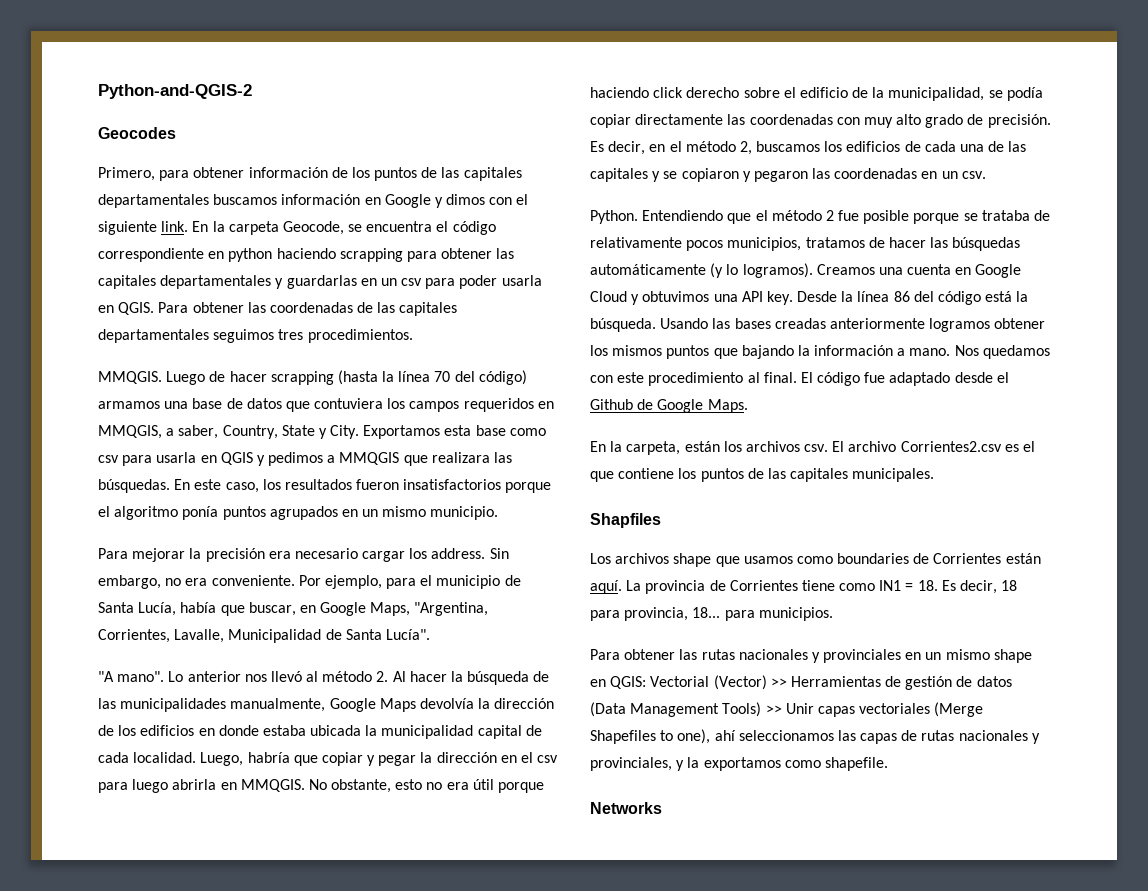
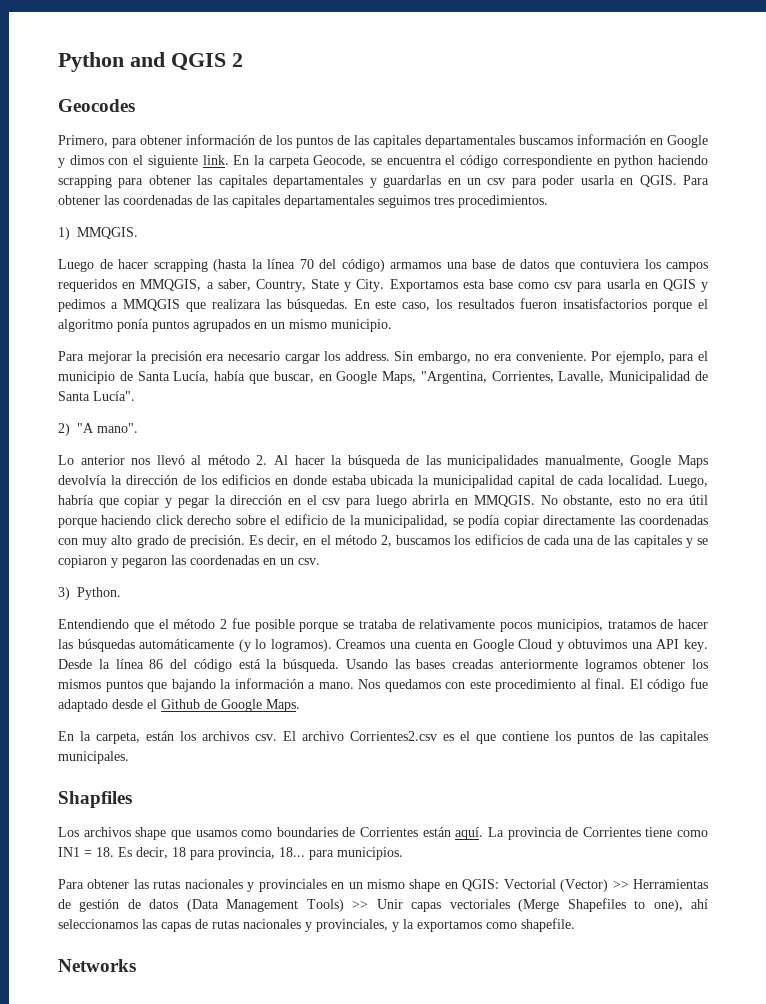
[98,84,252,99] Python-and-QGIS-2 -> [58,52,243,72] Python and QGIS 2
[98,371,162,384] MMQGIS. -> [58,227,138,240] 1) MMQGIS. //
(430, 634) none -> [58,423,70,436] 2)
(165, 676) none -> (138, 428) //
(986, 175) none -> [58,587,70,600] 3)
(638, 217) none -> (121, 593) //

